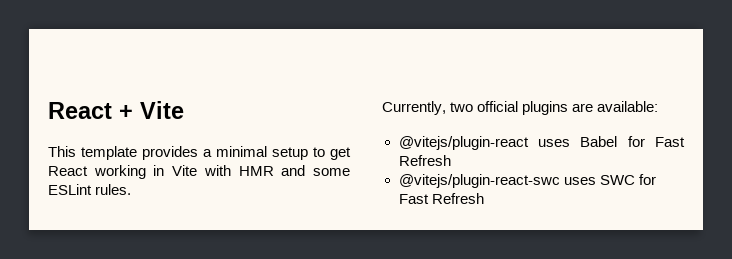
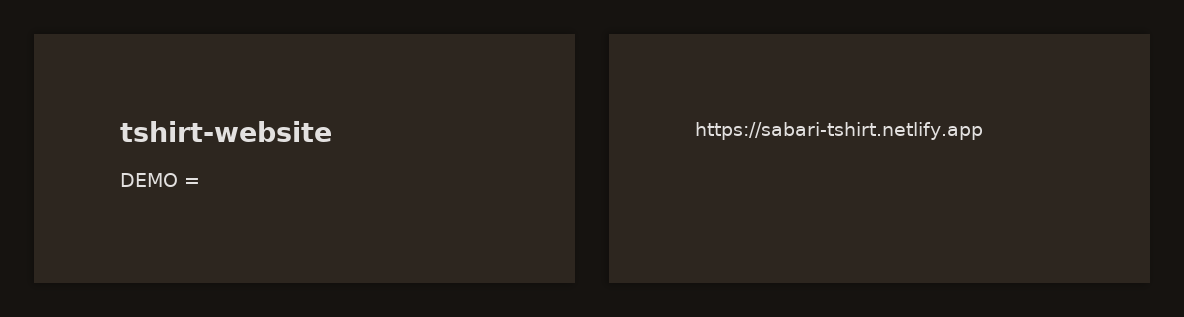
[48,101,184,119] [48,146,351,160] [48,165,350,179] [48,184,132,195] [382,101,659,115] [398,136,685,150] [398,155,451,166] [398,174,656,188] [398,193,484,204] React + Vite // This template provides a minimal setup to get React working in Vite with HMR and some ESLint rules. // Currently, two official plugins are available: // @vitejs/plugin-react uses Babel for Fast Refresh // @vitejs/plugin-react-swc uses SWC for Fast Refresh -> [120,121,332,142] [120,173,200,187] [695,122,983,140] tshirt-website // DEMO = https://sabari-tshirt.netlify.app

